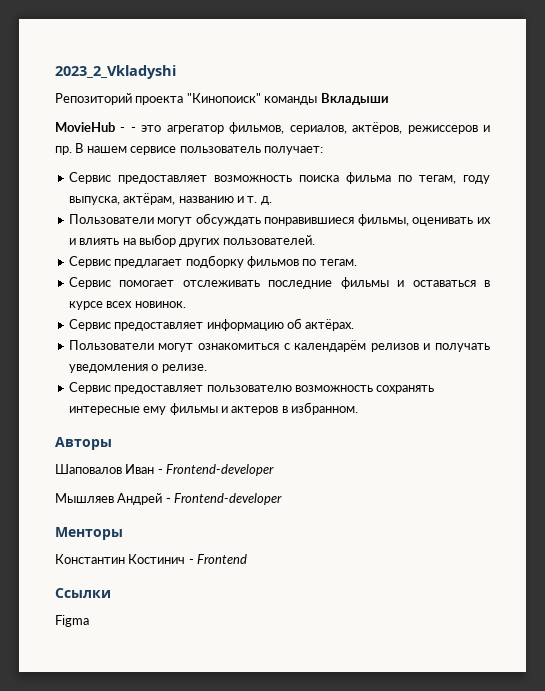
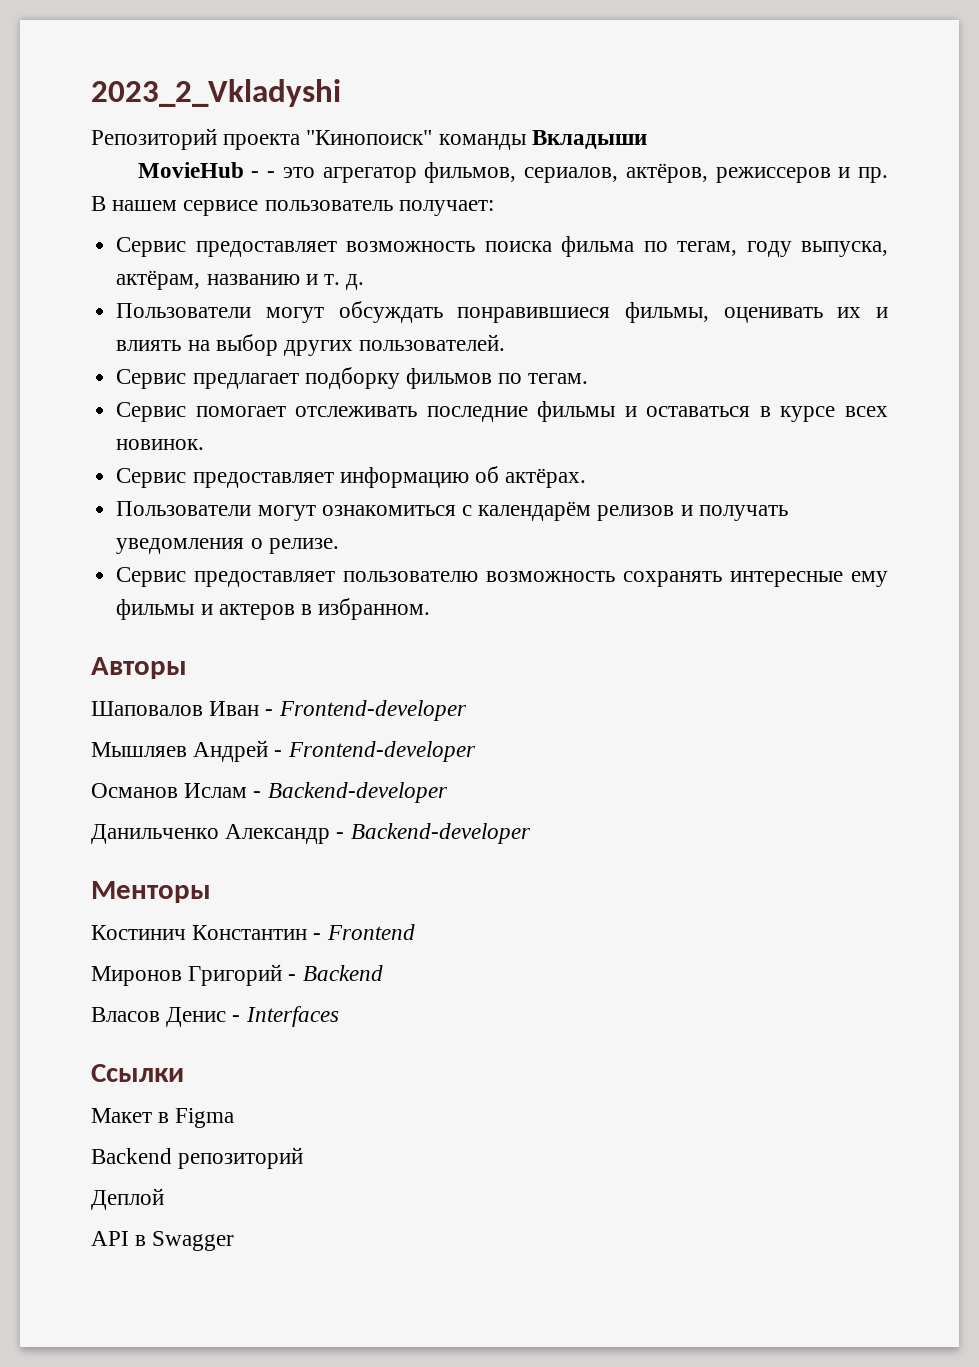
(283, 499) none -> [91,782,448,803] [91,823,531,844] // Османов Ислам - Backend-developer // Данильченко Александр - Backend-developer
[55,554,186,564] Константин Костинич -> [91,925,308,940] Костинич Константин
(248, 559) none -> [91,964,383,986] [91,1006,339,1027] // Миронов Григорий - Backend // Власов Денис - Interfaces
(111, 593) none -> [91,1108,170,1123] Макет в
(89, 621) none -> [91,1147,304,1169] [91,1188,164,1210] [91,1231,235,1251] // Backend репозиторий // Деплой // API в Swagger

